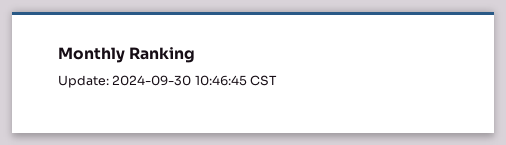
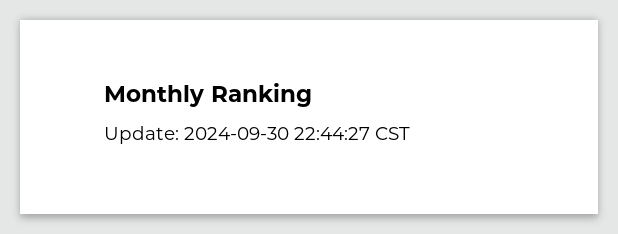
[194,75,247,86] 10:46:45 -> [294,127,370,140] 22:44:27

